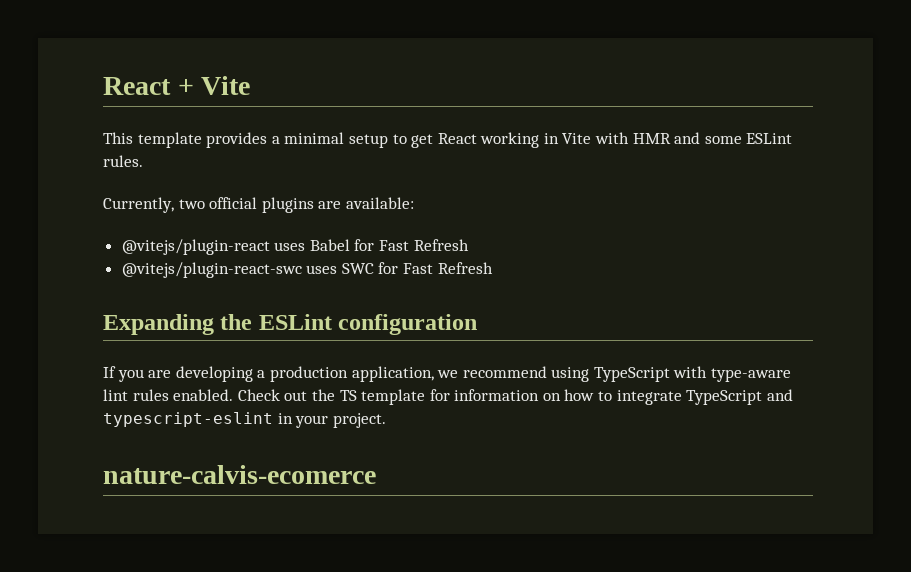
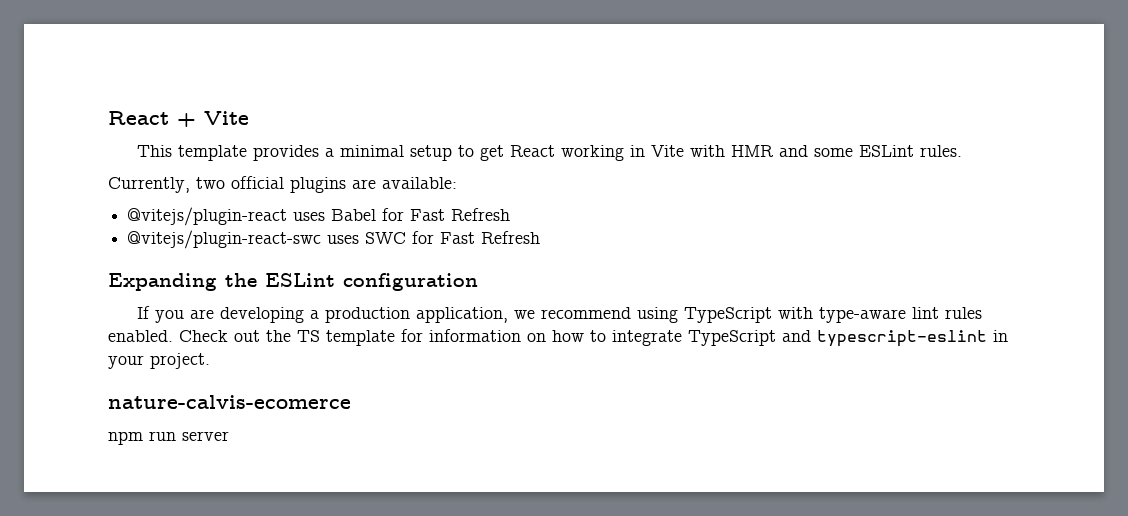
(376, 474) none -> [108,431,229,445] // npm run server

